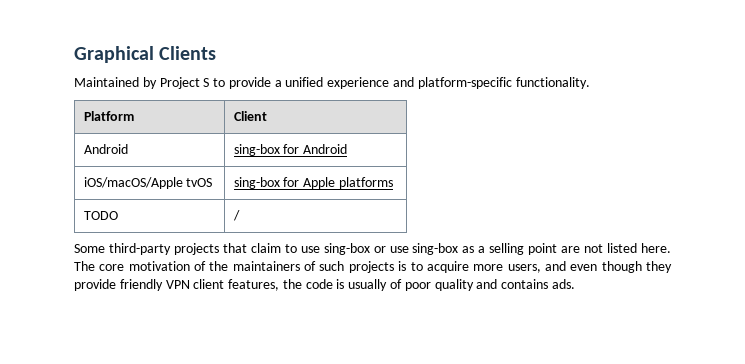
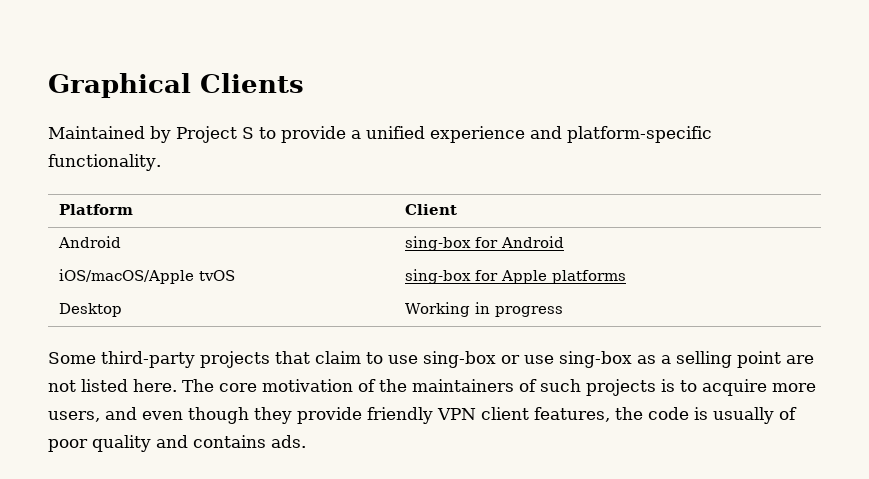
[83,211,118,220] [232,210,240,221] TODO | / -> [58,303,122,317] [404,302,563,317] Desktop | Working in progress

